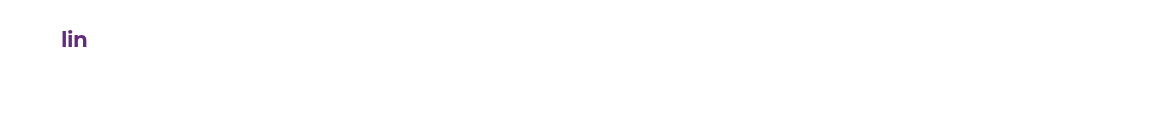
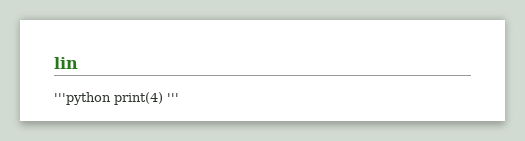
(88, 38) none -> [54,92,179,105] // '''python print(4) '''

